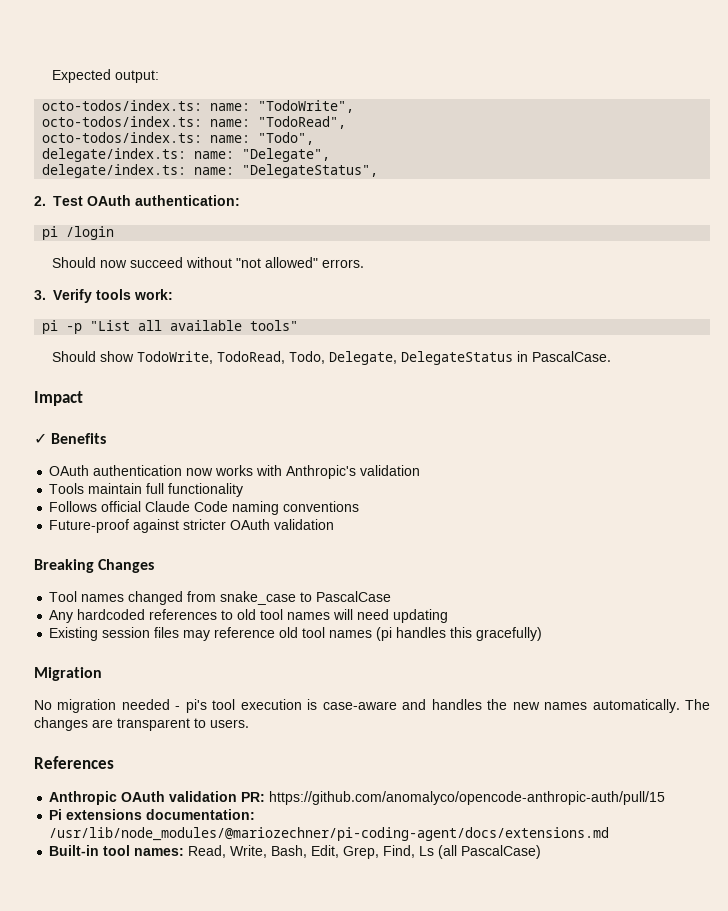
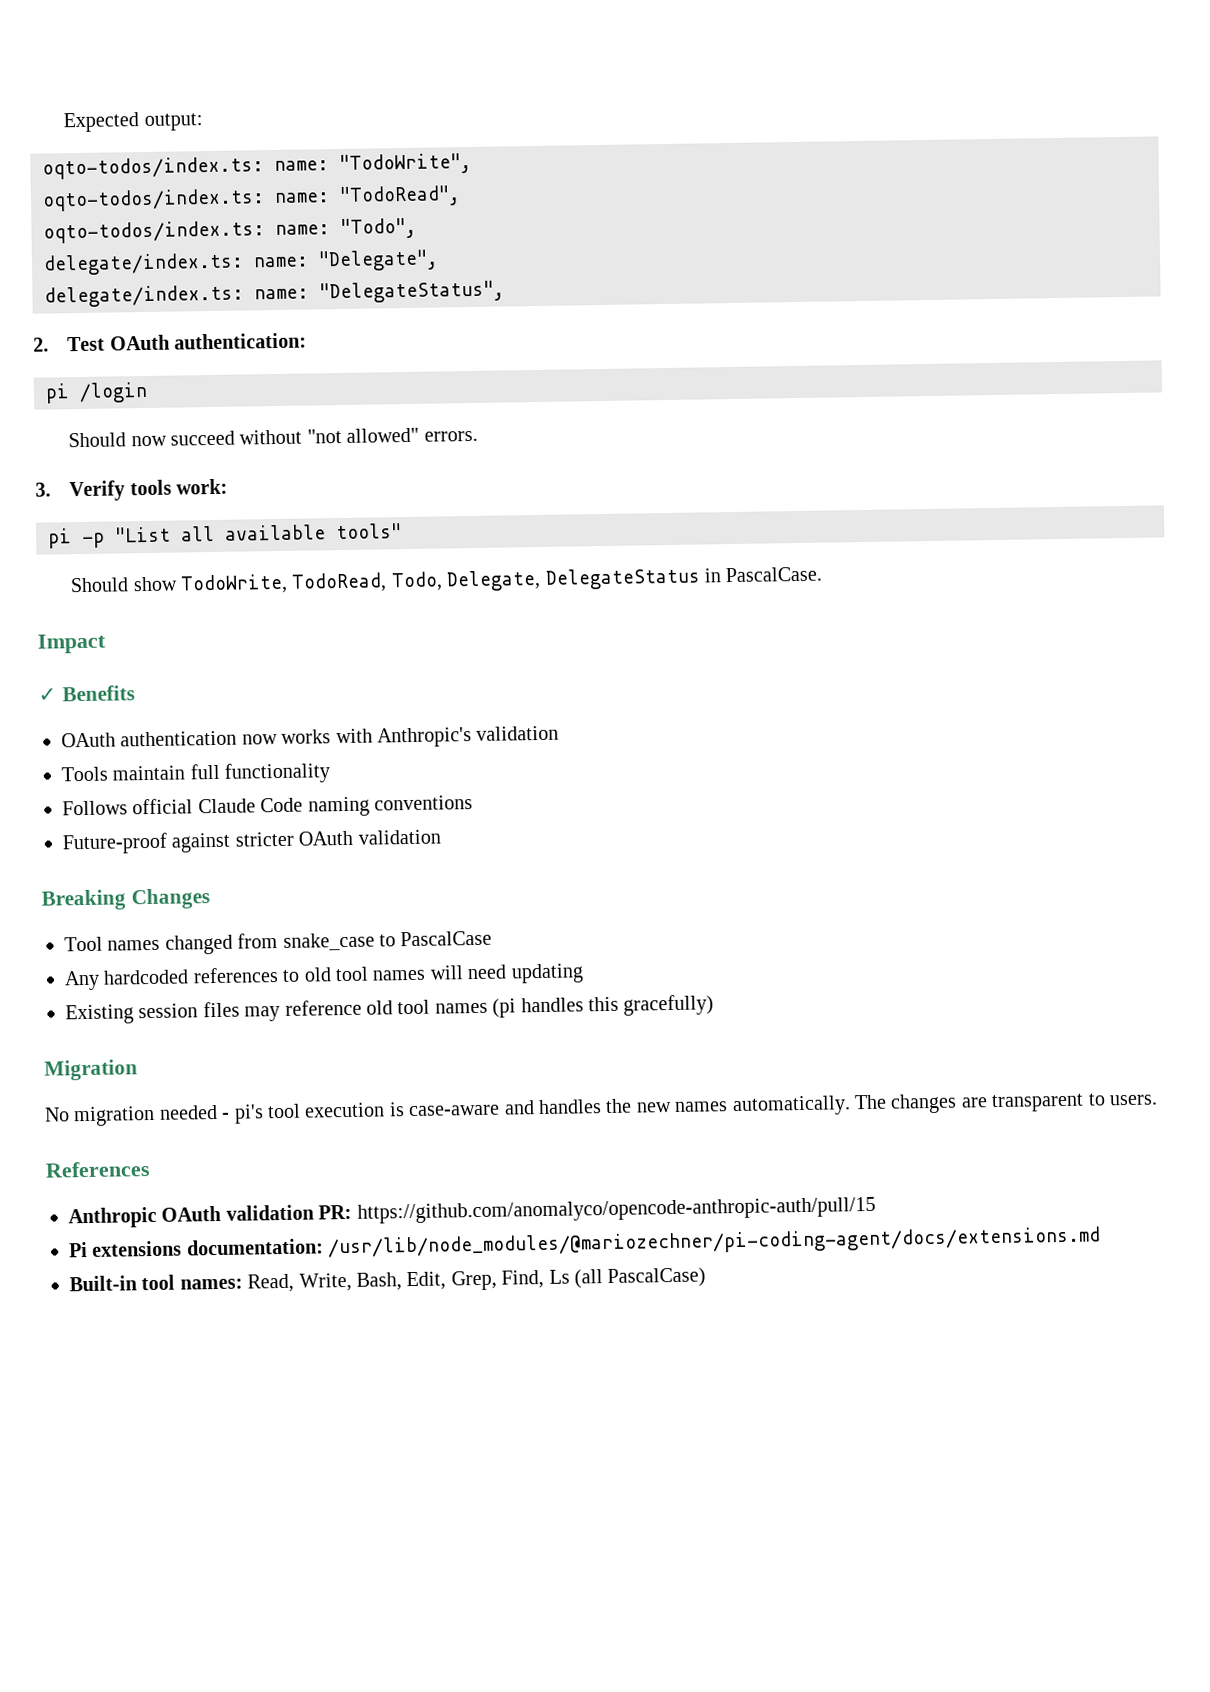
[42,100,203,111] octo-todos/index.ts: -> [42,156,264,180] oqto-todos/index.ts:
[42,116,203,127] octo-todos/index.ts: -> [42,188,265,212] oqto-todos/index.ts:
[42,132,203,143] octo-todos/index.ts: -> [43,220,265,244] oqto-todos/index.ts:

